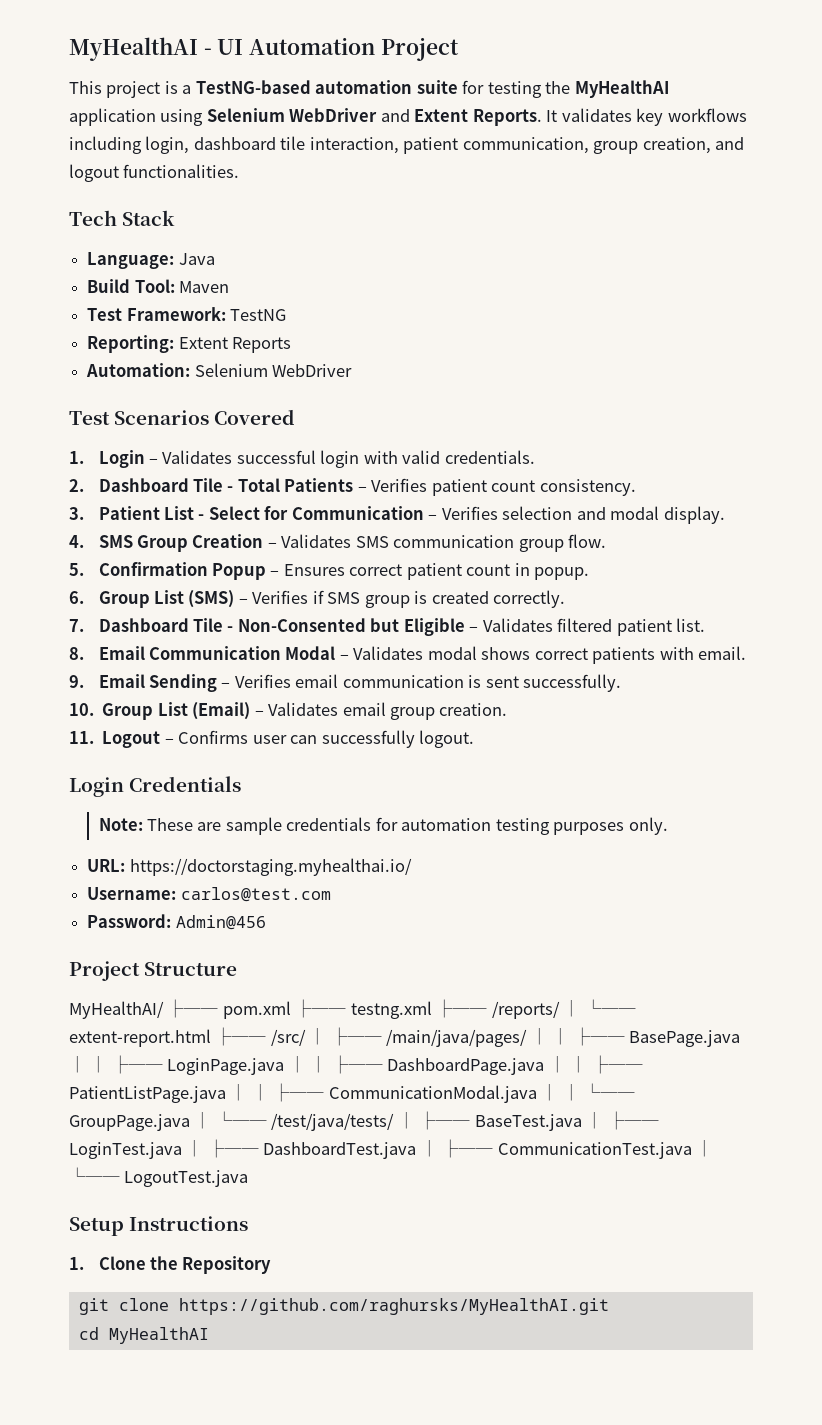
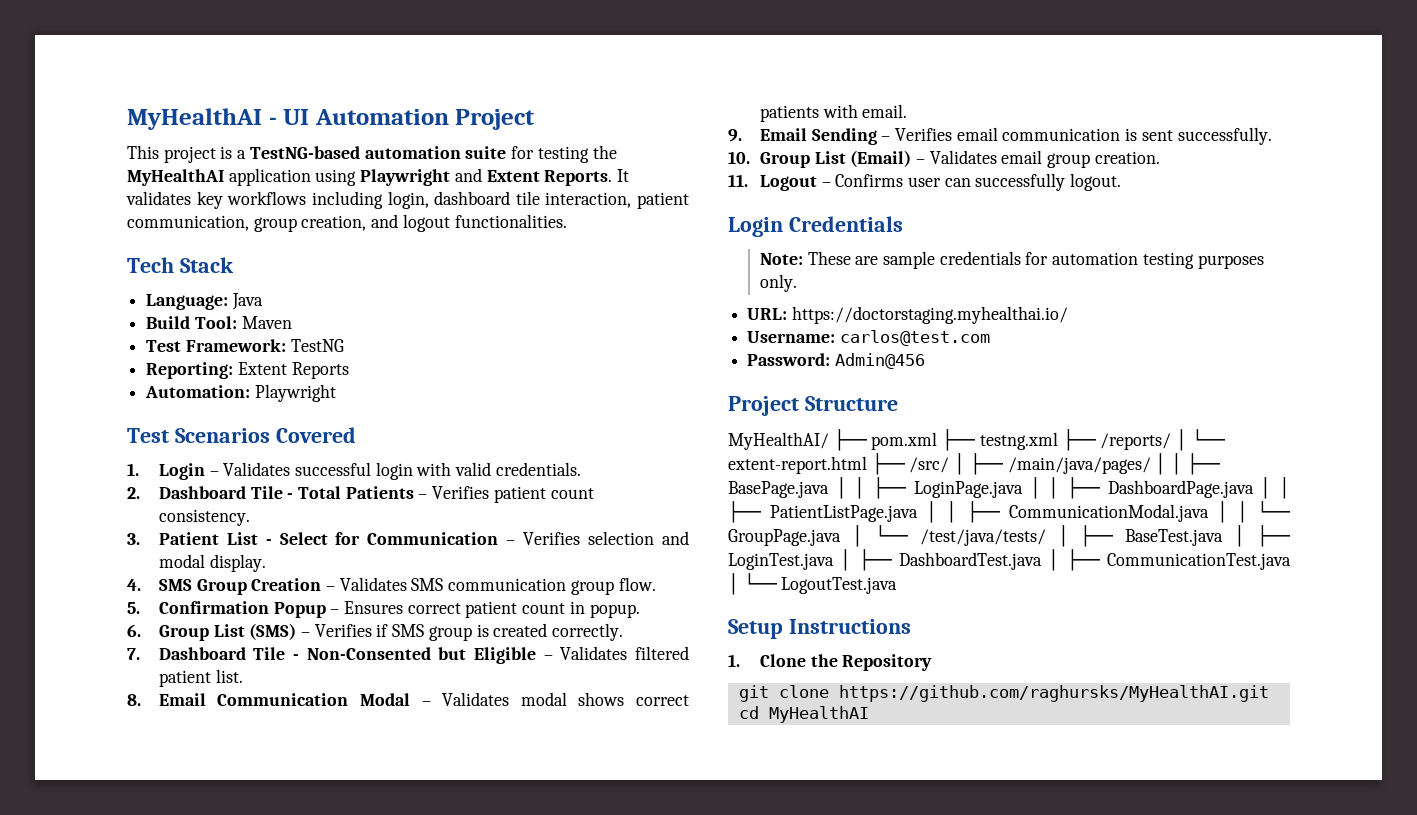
[206,108,378,122] Selenium WebDriver -> [360,169,451,186] Playwright
[194,363,353,377] Selenium WebDriver -> [254,384,336,402] Playwright

